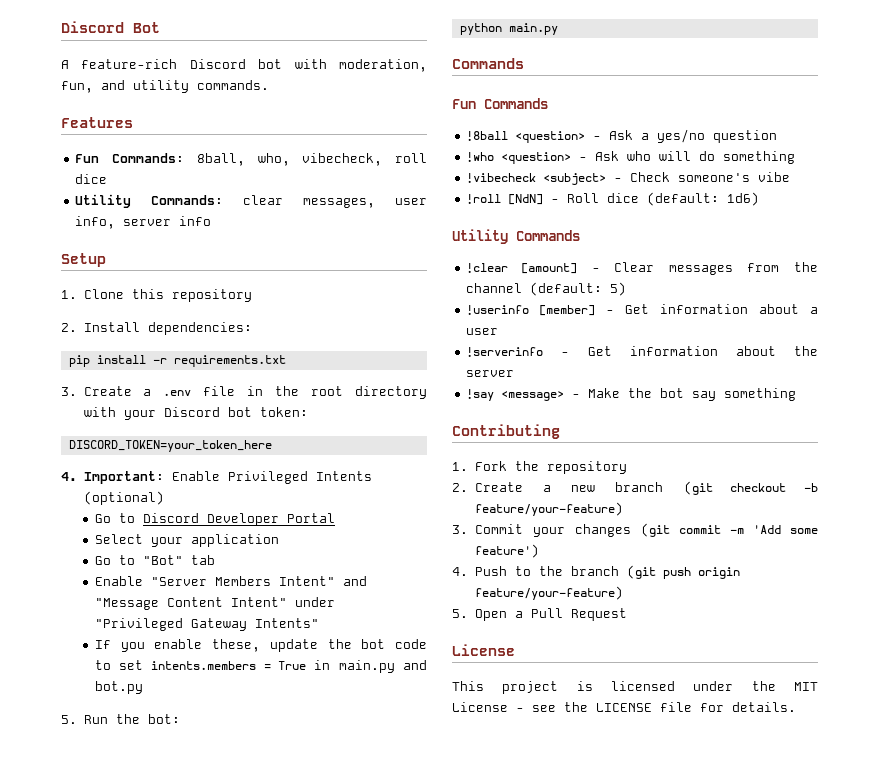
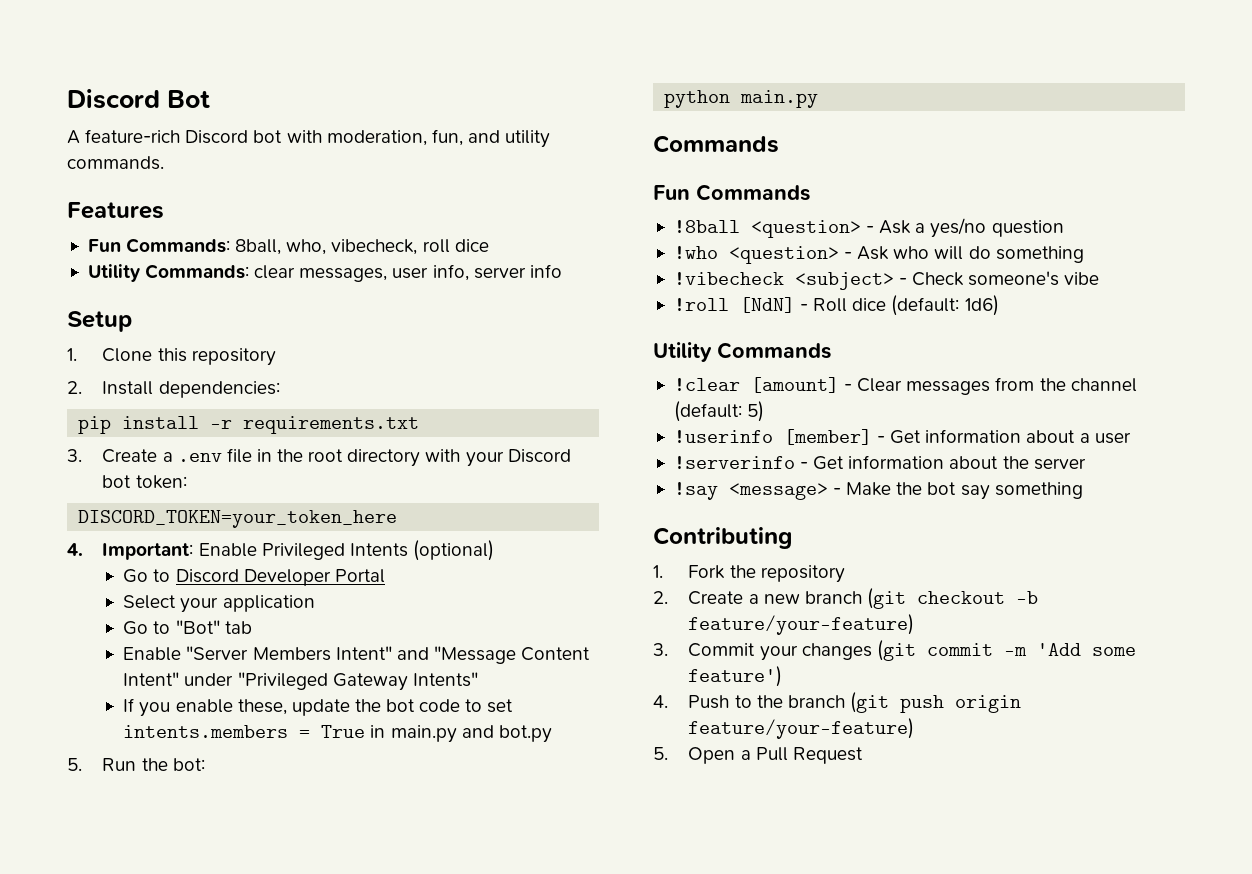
[452,644,515,656] [452,681,818,694] [452,702,796,712] // License // This project is licensed under the MIT License - see the LICENSE file for details. -> (863, 755) none

